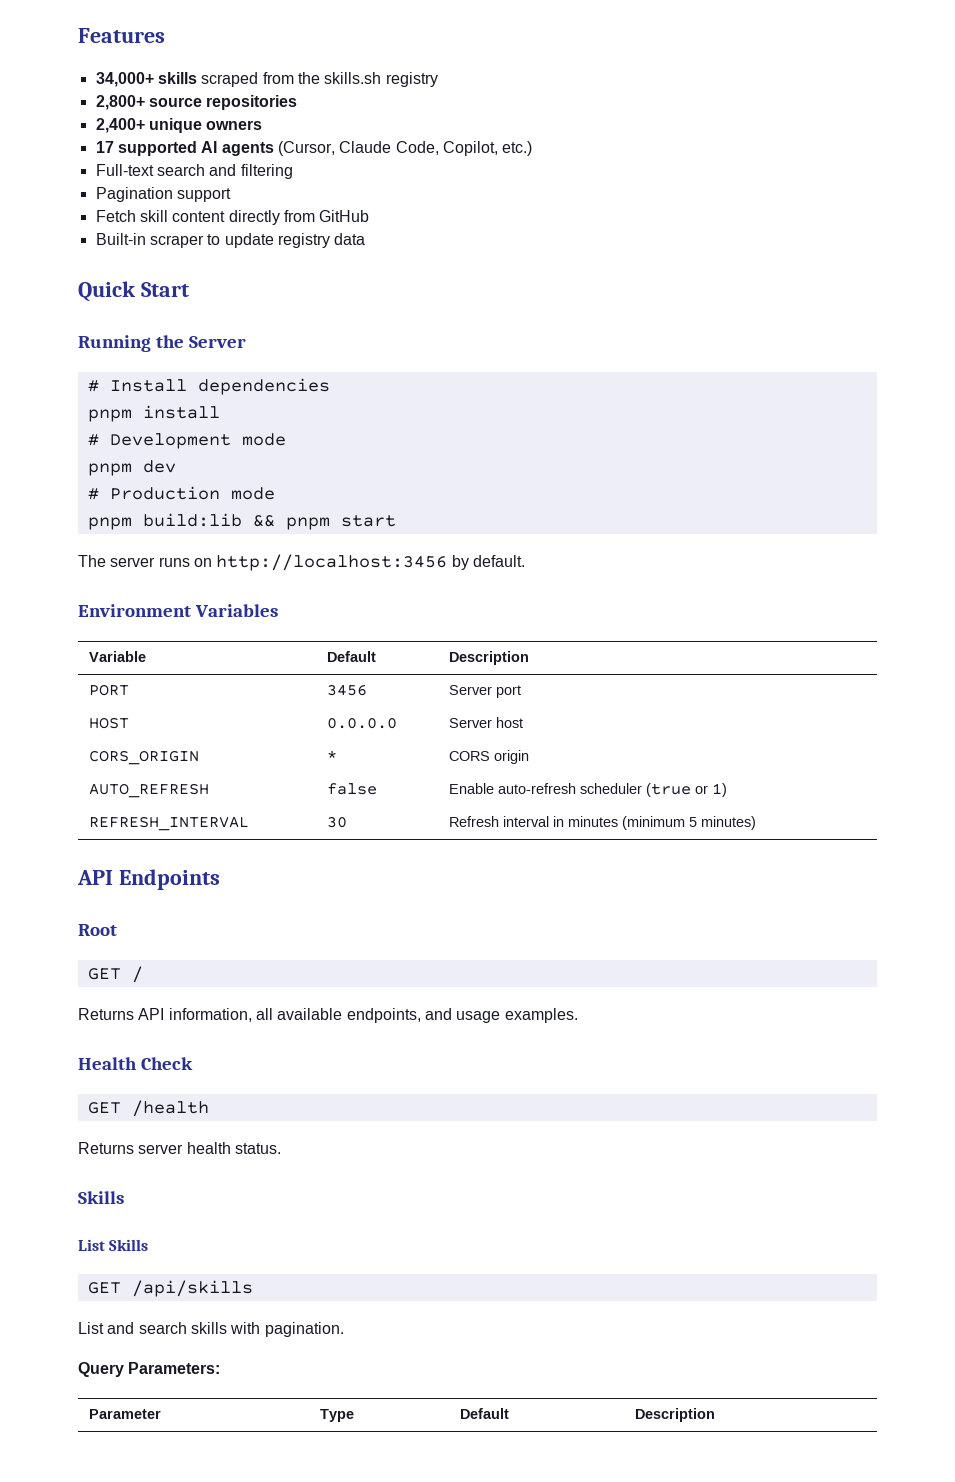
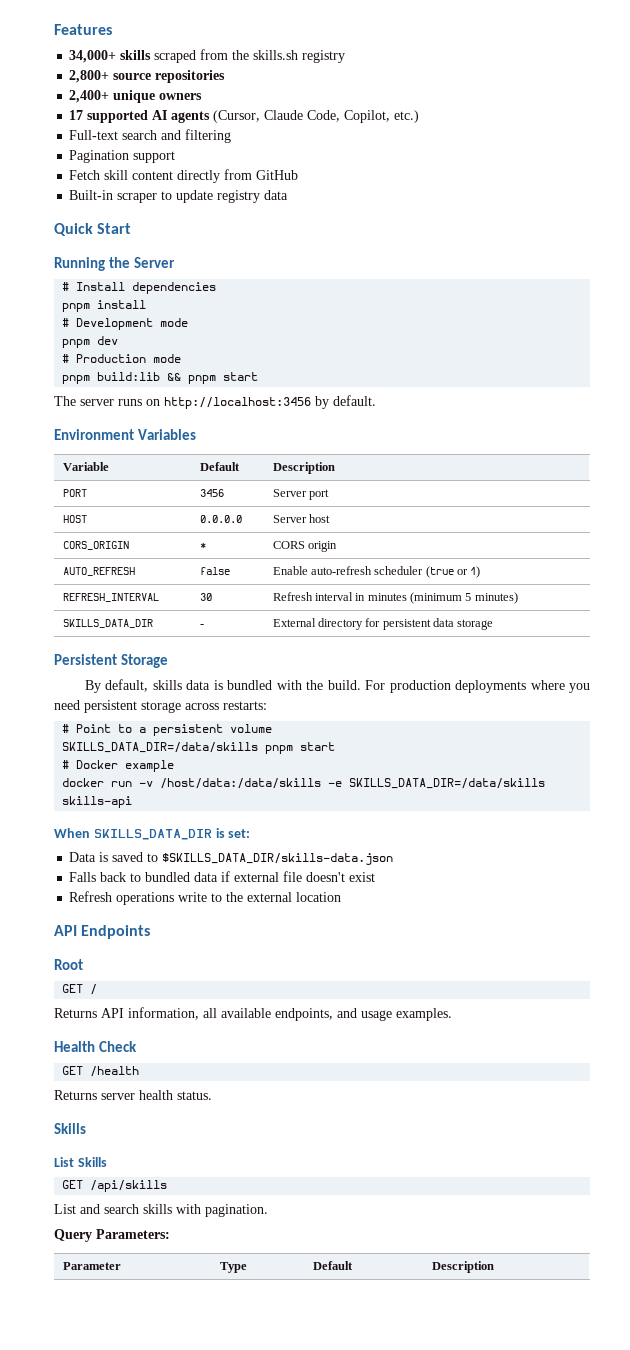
(757, 823) none -> [62,619,153,628] [199,624,204,627] [272,618,494,630] [54,654,168,668] [84,679,591,693] [54,700,267,713] [62,724,273,736] [62,742,336,754] [62,760,175,772] [62,778,546,789] [62,796,133,808] [54,828,251,840] [69,852,394,865] [69,871,376,882] [69,891,342,905] // SKILLS_DATA_DIR | - | External directory for persistent data storage // Persistent Storage // By default, skills data is bundled with the build. For production deployments where you need persistent storage across restarts: // # Point to a persistent volume // SKILLS_DATA_DIR=/data/skills pnpm start // # Docker example // docker run -v /host/data:/data/skills -e SKILLS_DATA_DIR=/data/skills skills-api // When SKILLS_DATA_DIR is set: // Data is saved to $SKILLS_DATA_DIR/skills-data.json // Falls back to bundled data if external file doesn't exist // Refresh operations write to the external location

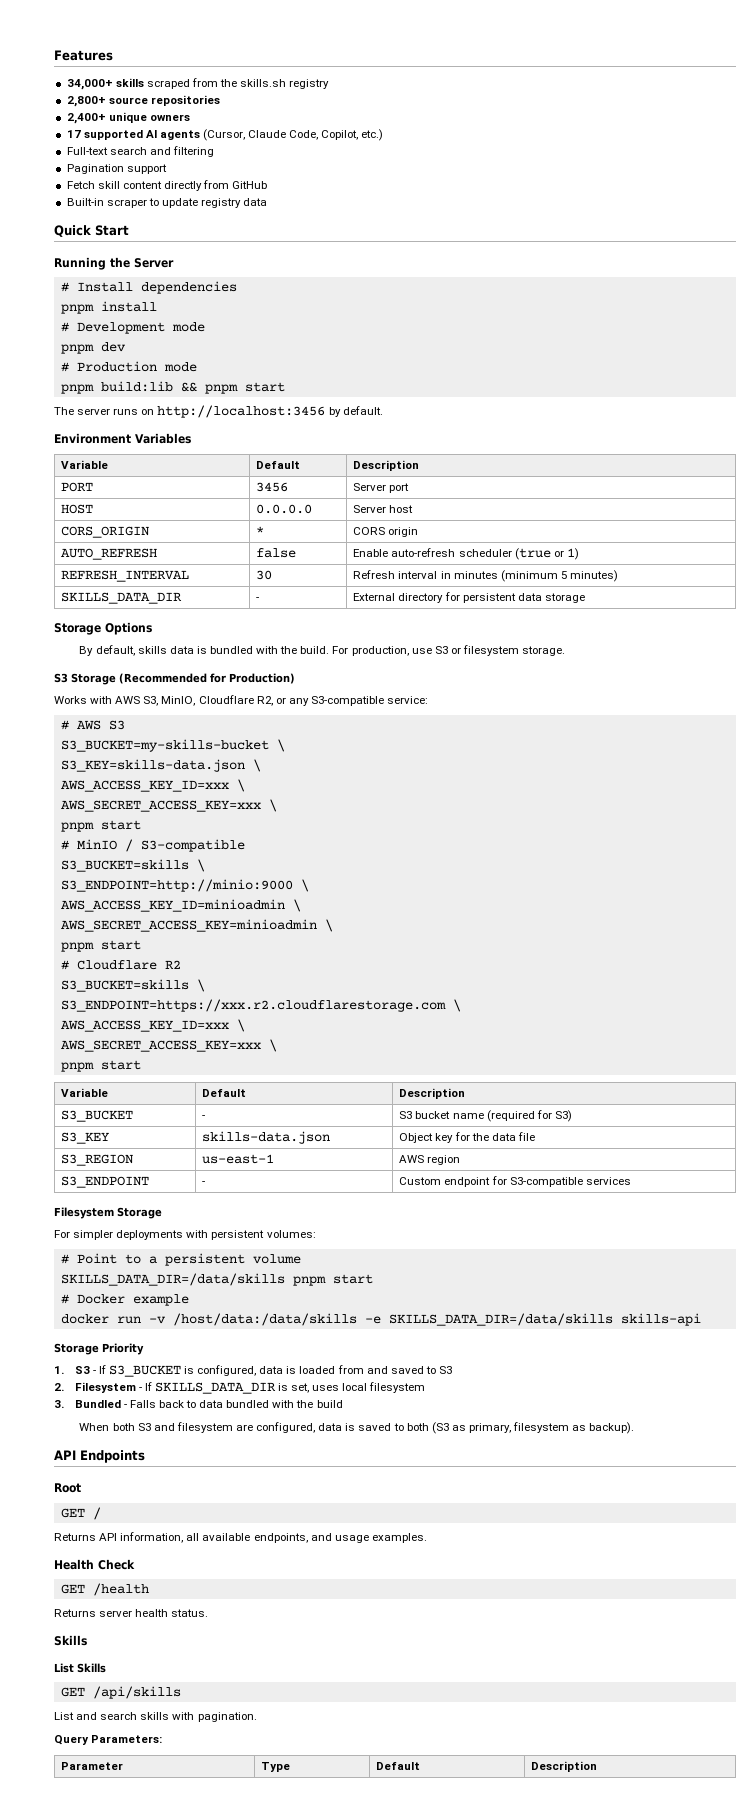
[54,654,168,668] Persistent Storage -> [54,622,152,635] Storage Options
[389,680,591,693] [54,700,267,713] production deployments where you need persistent storage across restarts: -> [351,645,566,656] [54,673,295,685] [54,695,429,706] [60,720,125,730] [60,739,285,752] [60,759,261,772] [60,779,245,792] [60,799,277,812] [60,820,141,832] [60,839,245,852] [60,859,205,872] [60,879,309,892] [60,899,301,912] [60,919,333,932] [60,940,141,952] [60,960,181,970] [60,979,205,992] [60,999,461,1012] [60,1019,245,1032] [60,1039,277,1052] [60,1060,141,1072] [61,1088,109,1097] [202,1089,247,1097] [399,1088,466,1099] [61,1110,134,1122] [202,1115,206,1119] [399,1110,572,1122] [61,1132,110,1144] [202,1131,331,1144] [399,1132,535,1143] [61,1154,134,1166] [202,1154,275,1164] [399,1155,461,1165] [61,1176,150,1188] [202,1181,206,1185] [399,1176,631,1187] [54,1207,162,1219] [54,1230,316,1240] production, use S3 or filesystem storage. // S3 Storage (Recommended for Production) // Works with AWS S3, MinIO, Cloudflare R2, or any S3-compatible service: // # AWS S3 // S3_BUCKET=my-skills-bucket \ // S3_KEY=skills-data.json \ // AWS_ACCESS_KEY_ID=xxx \ // AWS_SECRET_ACCESS_KEY=xxx \ // pnpm start // # MinIO / S3-compatible // S3_BUCKET=skills \ // S3_ENDPOINT=http://minio:9000 \ // AWS_ACCESS_KEY_ID=minioadmin \ // AWS_SECRET_ACCESS_KEY=minioadmin \ // pnpm start // # Cloudflare R2 // S3_BUCKET=skills \ // S3_ENDPOINT=https://xxx.r2.cloudflarestorage.com \ // AWS_ACCESS_KEY_ID=xxx \ // AWS_SECRET_ACCESS_KEY=xxx \ // pnpm start // Variable | Default | Description // S3_BUCKET | - | S3 bucket name (required for S3) // S3_KEY | skills-data.json | Object key for the data file // S3_REGION | us-east-1 | AWS region // S3_ENDPOINT | - | Custom endpoint for S3-compatible services // Filesystem Storage // For simpler deployments with persistent volumes:
[54,828,251,840] [69,852,394,865] [69,871,376,882] [69,891,342,905] When SKILLS_DATA_DIR is set: // Data is saved to $SKILLS_DATA_DIR/skills-data.json // Falls back to bundled data if external file doesn't exist // Refresh operations write to the external location -> [54,1343,144,1355] [54,1365,452,1377] [54,1382,426,1394] [54,1400,343,1408] [79,1422,635,1434] Storage Priority // 1. S3 - If S3_BUCKET is configured, data is loaded from and saved to S3 // 2. Filesystem - If SKILLS_DATA_DIR is set, uses local filesystem // 3. Bundled - Falls back to data bundled with the build // When both S3 and filesystem are configured, data is saved to both (S3 as primary, filesystem as backup).

